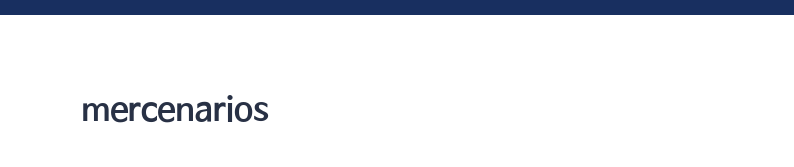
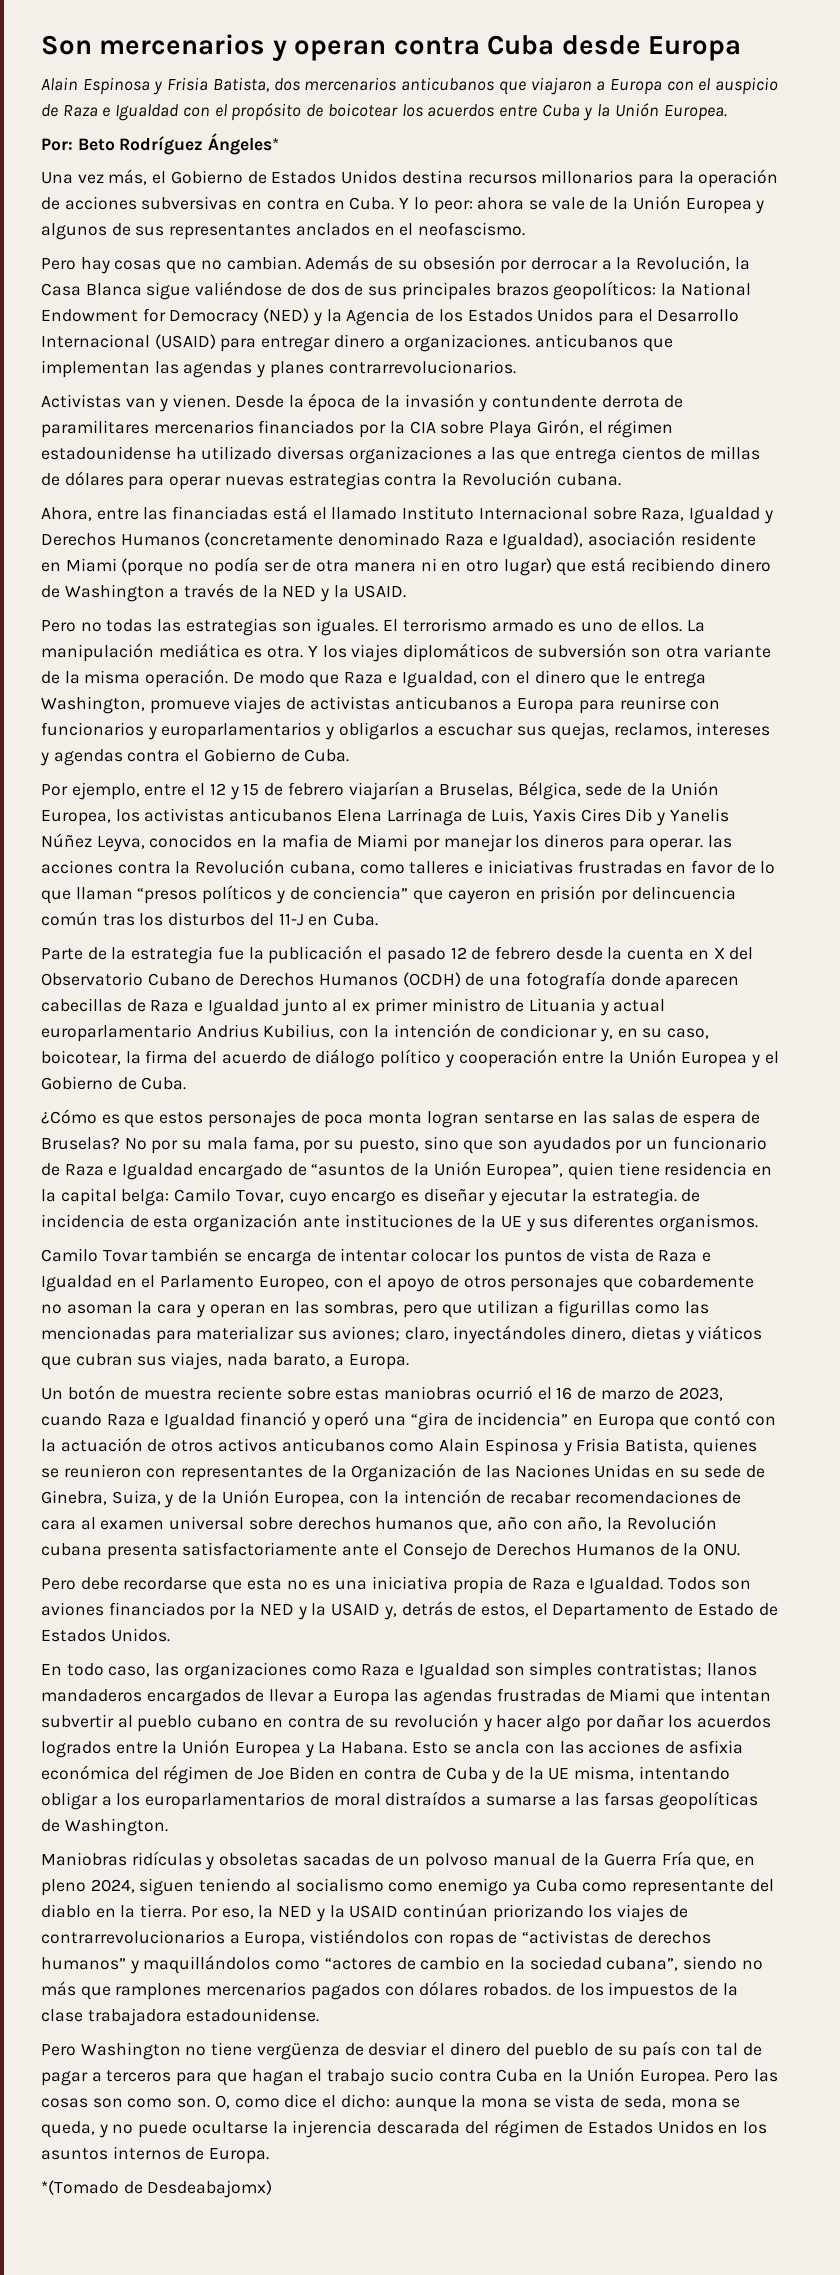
[81,95,269,123] mercenarios -> [41,34,741,61] [41,77,779,95] [41,103,727,121] [41,133,280,155] [41,169,779,188] [41,195,765,214] [41,222,526,240] [41,255,750,274] [41,281,751,300] [41,308,740,326] [41,334,673,352] [41,360,516,378] [41,393,684,412] [41,419,674,438] [41,446,760,464] [41,471,621,490] [41,505,773,524] [41,531,756,550] [41,557,771,576] [41,583,406,602] [41,618,706,636] [41,643,771,662] [41,669,706,688] [41,696,721,714] [41,722,771,740] [40,748,350,766] [41,781,719,800] [41,808,729,826] [41,833,733,852] [41,859,776,875] [41,885,736,904] [41,911,379,926] [41,945,754,964] [41,971,740,990] [41,998,666,1016] [41,1023,709,1042] [41,1049,779,1068] [41,1076,187,1090] [41,1109,760,1128] [41,1136,767,1154] [41,1161,773,1180] [41,1188,701,1206] [41,1213,758,1232] [41,1247,712,1266] [41,1274,754,1292] [41,1300,709,1318] [41,1325,763,1344] [41,1352,410,1370] [41,1385,724,1401] [41,1411,776,1430] [41,1437,757,1456] [41,1463,766,1482] [41,1489,742,1508] [41,1515,717,1534] [41,1542,740,1560] [41,1576,751,1594] [41,1601,778,1620] [41,1628,170,1642] [41,1662,757,1680] [41,1688,771,1706] [41,1713,771,1732] [41,1739,743,1758] [41,1765,730,1784] [41,1791,758,1810] [41,1818,168,1836] [41,1851,756,1870] [41,1878,774,1896] [41,1903,688,1922] [41,1929,711,1948] [41,1955,763,1974] [41,1981,738,2000] [41,2008,320,2026] [41,2041,762,2060] [41,2067,778,2086] [41,2094,741,2112] [41,2119,768,2138] [41,2146,270,2164] [41,2180,273,2198] Son mercenarios y operan contra Cuba desde Europa // Alain Espinosa y Frisia Batista, dos mercenarios anticubanos que viajaron a Europa con el auspicio de Raza e Igualdad con el propósito de boicotear los acuerdos entre Cuba y la Unión Europea. // Por: Beto Rodríguez Ángeles* // Una vez más, el Gobierno de Estados Unidos destina recursos millonarios para la operación de acciones subversivas en contra en Cuba. Y lo peor: ahora se vale de la Unión Europea y algunos de sus representantes anclados en el neofascismo. // Pero hay cosas que no cambian. Además de su obsesión por derrocar a la Revolución, la Casa Blanca sigue valiéndose de dos de sus principales brazos geopolíticos: la National Endowment for Democracy (NED) y la Agencia de los Estados Unidos para el Desarrollo Internacional (USAID) para entregar dinero a organizaciones. anticubanos que implementan las agendas y planes contrarrevolucionarios. // Activistas van y vienen. Desde la época de la invasión y contundente derrota de paramilitares mercenarios financiados por la CIA sobre Playa Girón, el régimen estadounidense ha utilizado diversas organizaciones a las que entrega cientos de millas de dólares para operar nuevas estrategias contra la Revolución cubana. // Ahora, entre las financiadas está el llamado Instituto Internacional sobre Raza, Igualdad y Derechos Humanos (concretamente denominado Raza e Igualdad), asociación residente en Miami (porque no podía ser de otra manera ni en otro lugar) que está recibiendo dinero de Washington a través de la NED y la USAID. // Pero no todas las estrategias son iguales. El terrorismo armado es uno de ellos. La manipulación mediática es otra. Y los viajes diplomáticos de subversión son otra variante de la misma operación. De modo que Raza e Igualdad, con el dinero que le entrega Washington, promueve viajes de activistas anticubanos a Europa para reunirse con funcionarios y europarlamentarios y obligarlos a escuchar sus quejas, reclamos, intereses y agendas contra el Gobierno de Cuba. // Por ejemplo, entre el 12 y 15 de febrero viajarían a Bruselas, Bélgica, sede de la Unión Europea, los activistas anticubanos Elena Larrinaga de Luis, Yaxis Cires Dib y Yanelis Núñez Leyva, conocidos en la mafia de Miami por manejar los dineros para operar. las acciones contra la Revolución cubana, como talleres e iniciativas frustradas en favor de lo que llaman “presos políticos y de conciencia” que cayeron en prisión por delincuencia común tras los disturbos del 11-J en Cuba. // Parte de la estrategia fue la publicación el pasado 12 de febrero desde la cuenta en X del Observatorio Cubano de Derechos Humanos (OCDH) de una fotografía donde aparecen cabecillas de Raza e Igualdad junto al ex primer ministro de Lituania y actual europarlamentario Andrius Kubilius, con la intención de condicionar y, en su caso, boicotear, la firma del acuerdo de diálogo político y cooperación entre la Unión Europea y el Gobierno de Cuba. // ¿Cómo es que estos personajes de poca monta logran sentarse en las salas de espera de Bruselas? No por su mala fama, por su puesto, sino que son ayudados por un funcionario de Raza e Igualdad encargado de “asuntos de la Unión Europea”, quien tiene residencia en la capital belga: Camilo Tovar, cuyo encargo es diseñar y ejecutar la estrategia. de incidencia de esta organización ante instituciones de la UE y sus diferentes organismos. // Camilo Tovar también se encarga de intentar colocar los puntos de vista de Raza e Igualdad en el Parlamento Europeo, con el apoyo de otros personajes que cobardemente no asoman la cara y operan en las sombras, pero que utilizan a figurillas como las mencionadas para materializar sus aviones; claro, inyectándoles dinero, dietas y viáticos que cubran sus viajes, nada barato, a Europa. // Un botón de muestra reciente sobre estas maniobras ocurrió el 16 de marzo de 2023, cuando Raza e Igualdad financió y operó una “gira de incidencia” en Europa que contó con la actuación de otros activos anticubanos como Alain Espinosa y Frisia Batista, quienes se reunieron con representantes de la Organización de las Naciones Unidas en su sede de Ginebra, Suiza, y de la Unión Europea, con la intención de recabar recomendaciones de cara al examen universal sobre derechos humanos que, año con año, la Revolución cubana presenta satisfactoriamente ante el Consejo de Derechos Humanos de la ONU. // Pero debe recordarse que esta no es una iniciativa propia de Raza e Igualdad. Todos son aviones financiados por la NED y la USAID y, detrás de estos, el Departamento de Estado de Estados Unidos. // En todo caso, las organizaciones como Raza e Igualdad son simples contratistas; llanos mandaderos encargados de llevar a Europa las agendas frustradas de Miami que intentan subvertir al pueblo cubano en contra de su revolución y hacer algo por dañar los acuerdos logrados entre la Unión Europea y La Habana. Esto se ancla con las acciones de asfixia económica del régimen de Joe Biden en contra de Cuba y de la UE misma, intentando obligar a los europarlamentarios de moral distraídos a sumarse a las farsas geopolíticas de Washington. // Maniobras ridículas y obsoletas sacadas de un polvoso manual de la Guerra Fría que, en pleno 2024, siguen teniendo al socialismo como enemigo ya Cuba como representante del diablo en la tierra. Por eso, la NED y la USAID continúan priorizando los viajes de contrarrevolucionarios a Europa, vistiéndolos con ropas de “activistas de derechos humanos” y maquillándolos como “actores de cambio en la sociedad cubana”, siendo no más que ramplones mercenarios pagados con dólares robados. de los impuestos de la clase trabajadora estadounidense. // Pero Washington no tiene vergüenza de desviar el dinero del pueblo de su país con tal de pagar a terceros para que hagan el trabajo sucio contra Cuba en la Unión Europea. Pero las cosas son como son. O, como dice el dicho: aunque la mona se vista de seda, mona se queda, y no puede ocultarse la injerencia descarada del régimen de Estados Unidos en los asuntos internos de Europa. // *(Tomado de Desdeabajomx)

